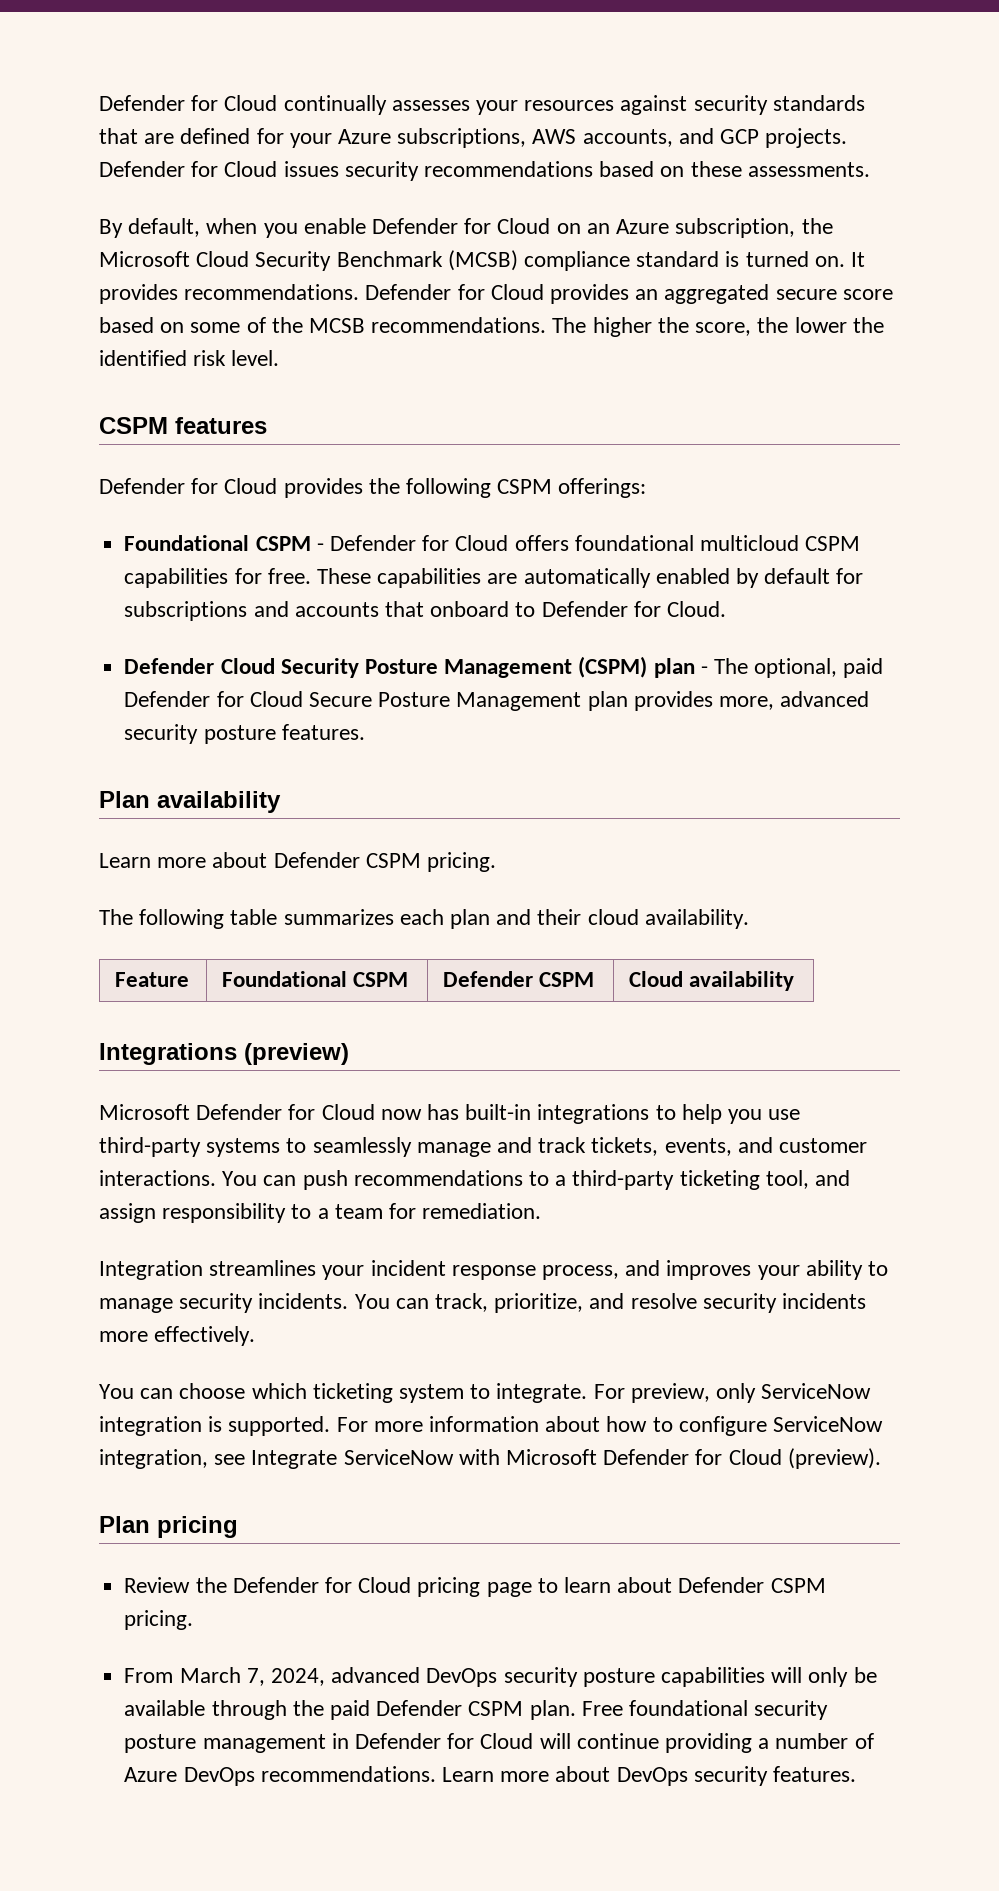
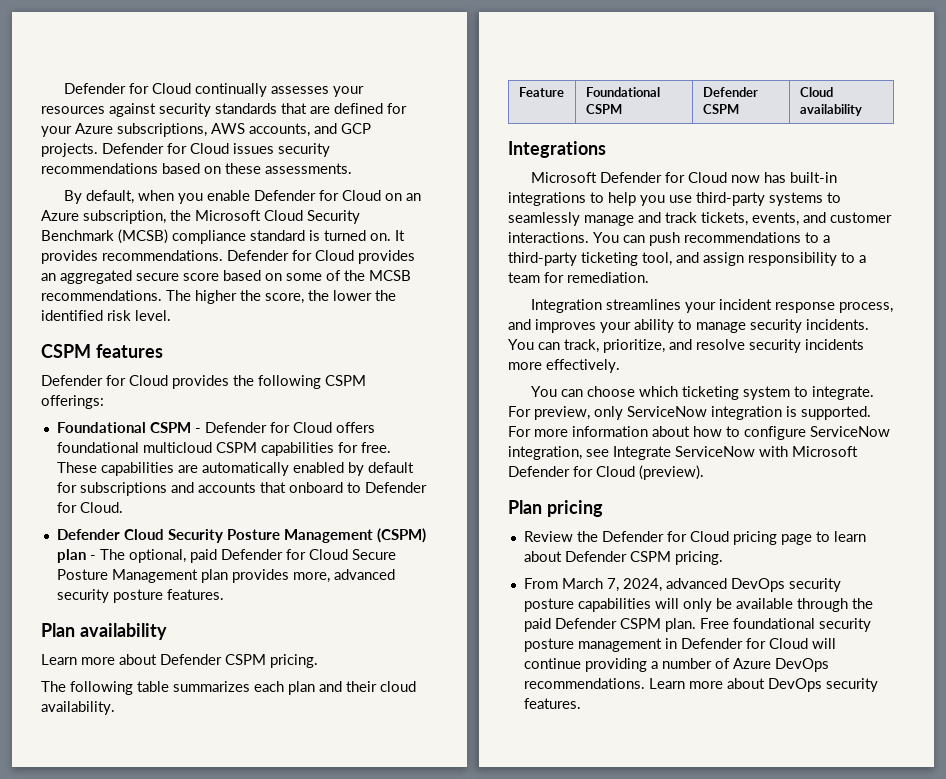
[244,1043,349,1065] (preview) -> (606, 149) none

